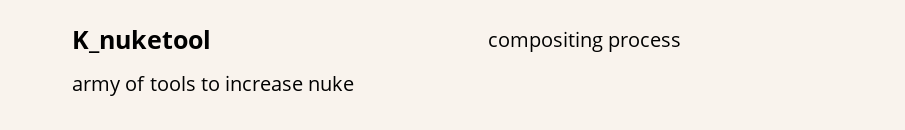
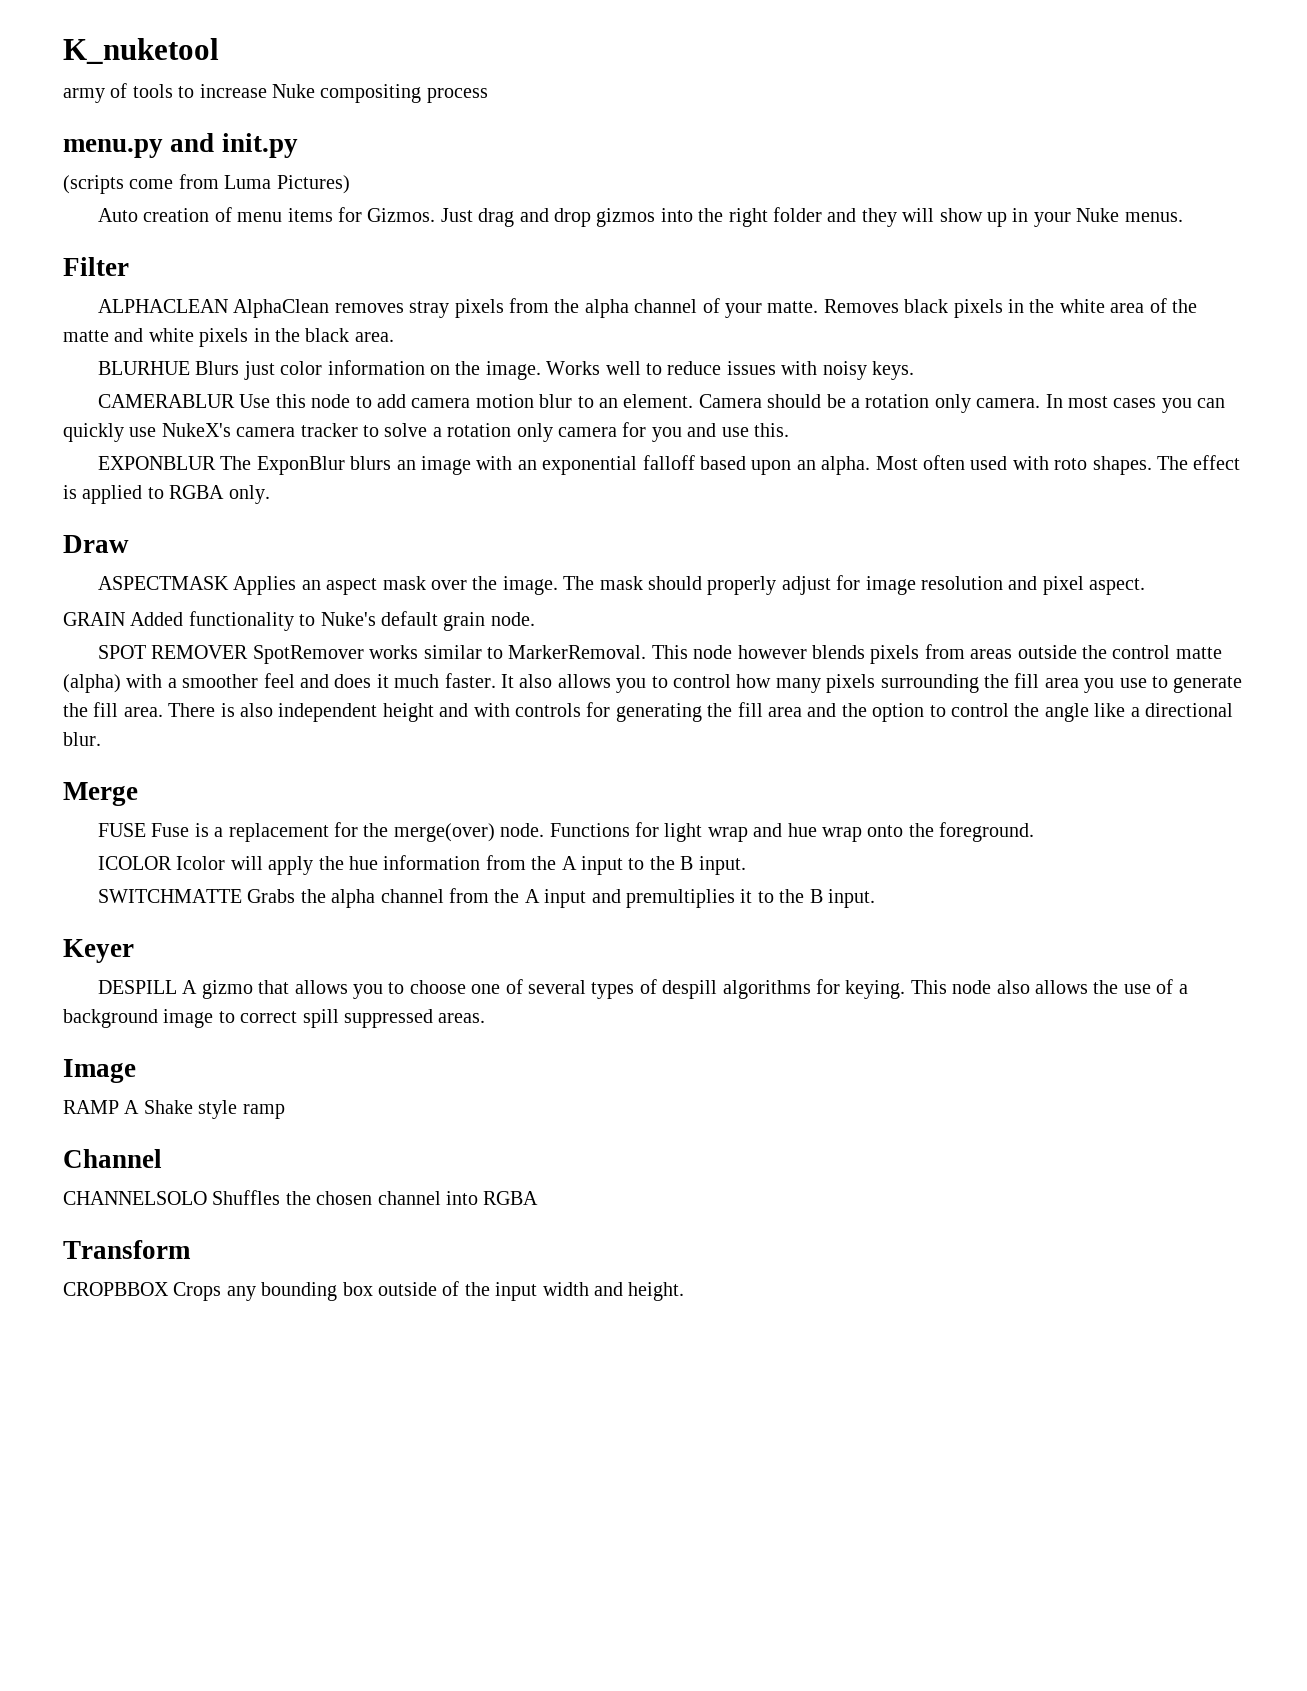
[308,76,355,91] nuke -> [272,84,315,98] Nuke
(682, 44) none -> [63,133,298,158] [63,174,350,194] [97,207,1183,227] [63,257,129,276] [97,298,1197,318] [63,328,394,347] [97,360,914,380] [97,394,1226,413] [63,422,789,442] [97,455,1241,475] [63,485,270,504] [63,535,129,553] [97,575,1146,595] [63,611,535,631] [97,644,1222,664] [63,673,1243,693] [63,702,1233,722] [63,732,101,746] [63,782,138,806] [97,822,1035,842] [97,855,746,875] [97,888,875,908] [63,939,134,963] [97,979,1188,999] [63,1009,486,1028] [63,1059,136,1083] [63,1100,285,1119] [63,1149,162,1168] [63,1190,539,1205] [63,1240,191,1259] [63,1281,685,1301] // menu.py and init.py // (scripts come from Luma Pictures) // Auto creation of menu items for Gizmos. Just drag and drop gizmos into the right folder and they will show up in your Nuke menus. // Filter // ALPHACLEAN AlphaClean removes stray pixels from the alpha channel of your matte. Removes black pixels in the white area of the matte and white pixels in the black area. // BLURHUE Blurs just color information on the image. Works well to reduce issues with noisy keys. // CAMERABLUR Use this node to add camera motion blur to an element. Camera should be a rotation only camera. In most cases you can quickly use NukeX's camera tracker to solve a rotation only camera for you and use this. // EXPONBLUR The ExponBlur blurs an image with an exponential falloff based upon an alpha. Most often used with roto shapes. The effect is applied to RGBA only. // Draw // ASPECTMASK Applies an aspect mask over the image. The mask should properly adjust for image resolution and pixel aspect. // GRAIN Added functionality to Nuke's default grain node. // SPOT REMOVER SpotRemover works similar to MarkerRemoval. This node however blends pixels from areas outside the control matte (alpha) with a smoother feel and does it much faster. It also allows you to control how many pixels surrounding the fill area you use to generate the fill area. There is also independent height and with controls for generating the fill area and the option to control the angle like a directional blur. // Merge // FUSE Fuse is a replacement for the merge(over) node. Functions for light wrap and hue wrap onto the foreground. // ICOLOR Icolor will apply the hue information from the A input to the B input. // SWITCHMATTE Grabs the alpha channel from the A input and premultiplies it to the B input. // Keyer // DESPILL A gizmo that allows you to choose one of several types of despill algorithms for keying. This node also allows the use of a background image to correct spill suppressed areas. // Image // RAMP A Shake style ramp // Channel // CHANNELSOLO Shuffles the chosen channel into RGBA // Transform // CROPBBOX Crops any bounding box outside of the input width and height.

